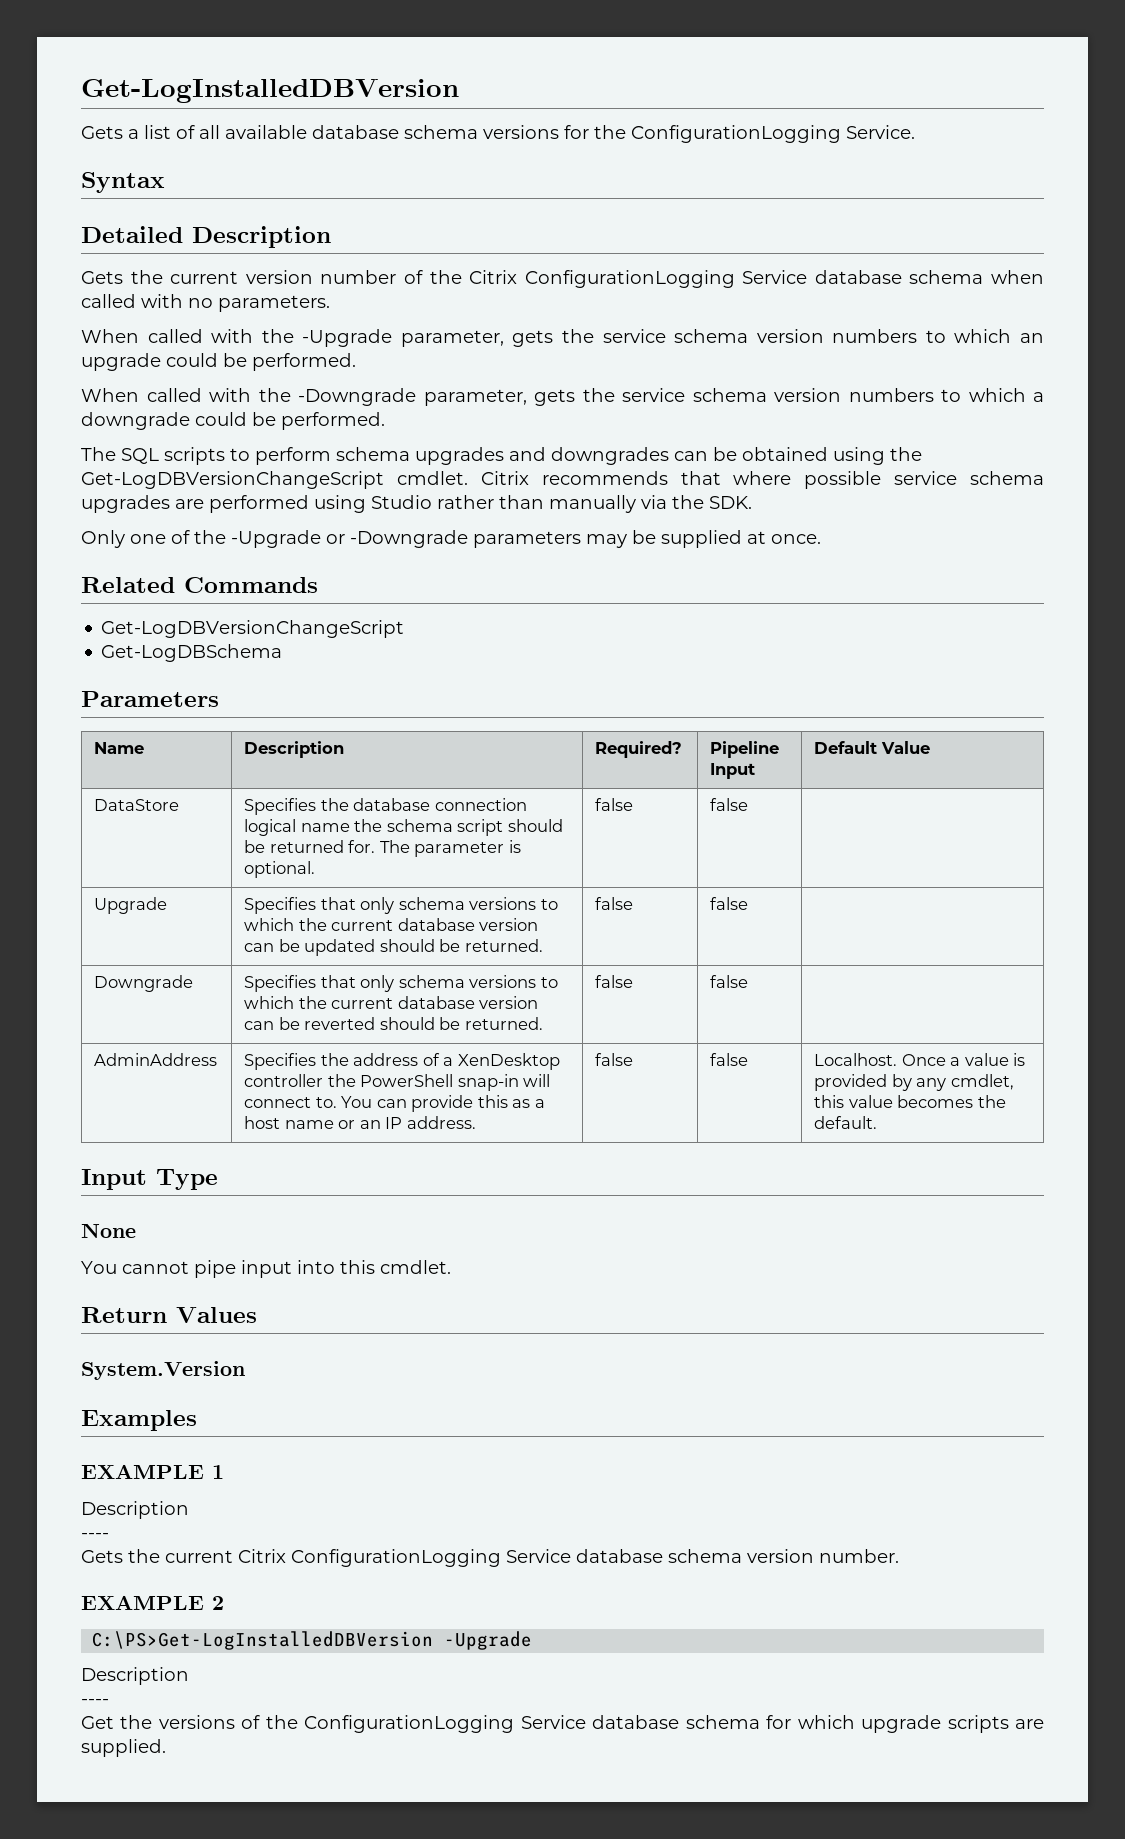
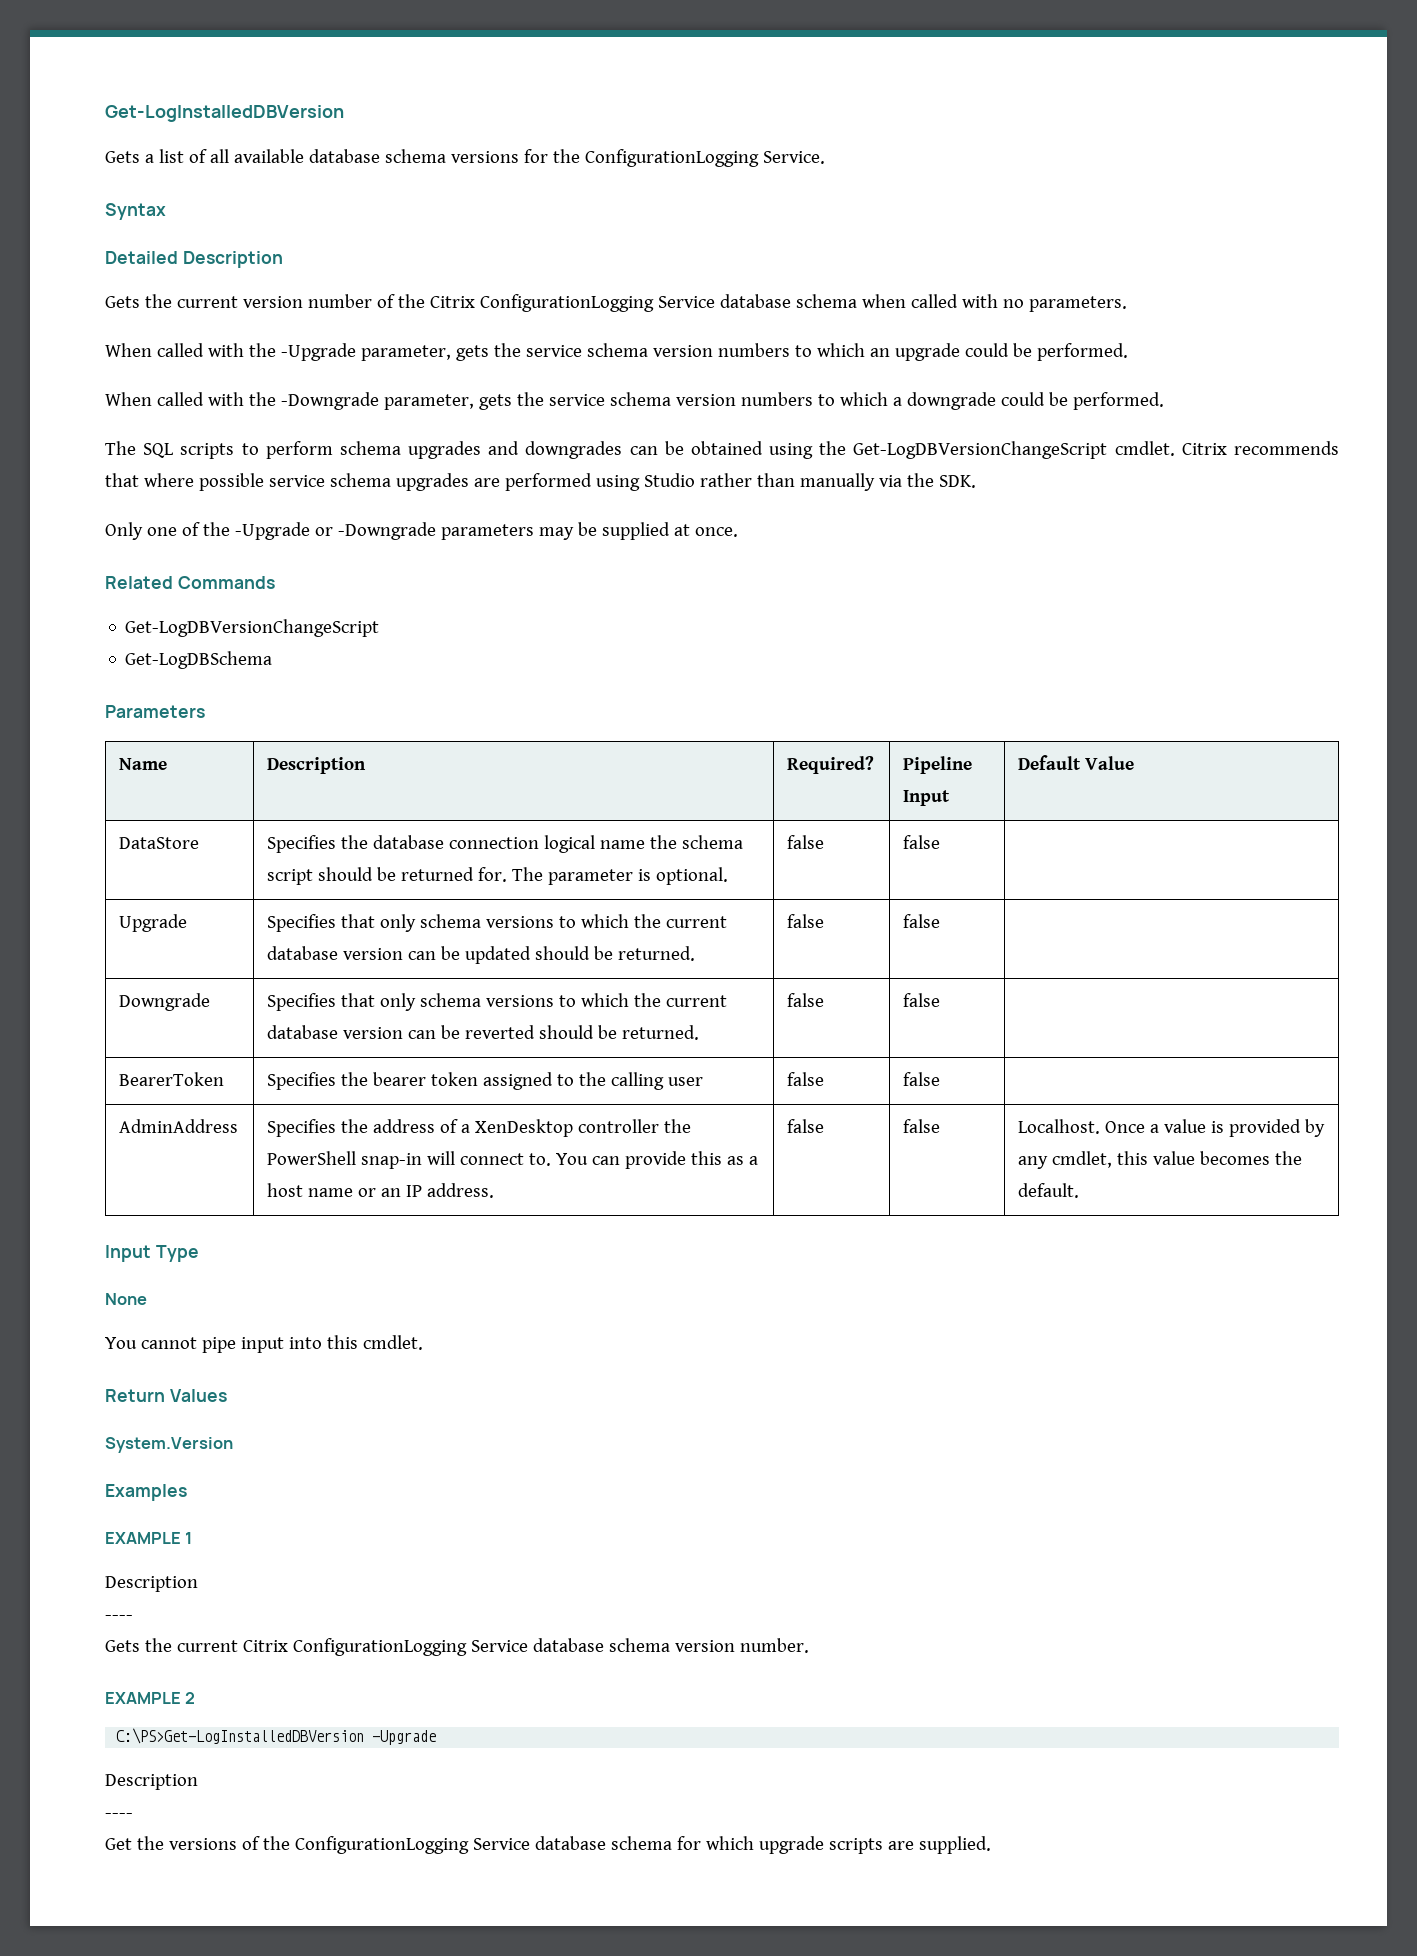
(749, 981) none -> [119,1072,225,1086] [267,1072,703,1090] [787,1072,825,1086] [903,1072,941,1086] // BearerToken | Specifies the bearer token assigned to the calling user | false | false |

